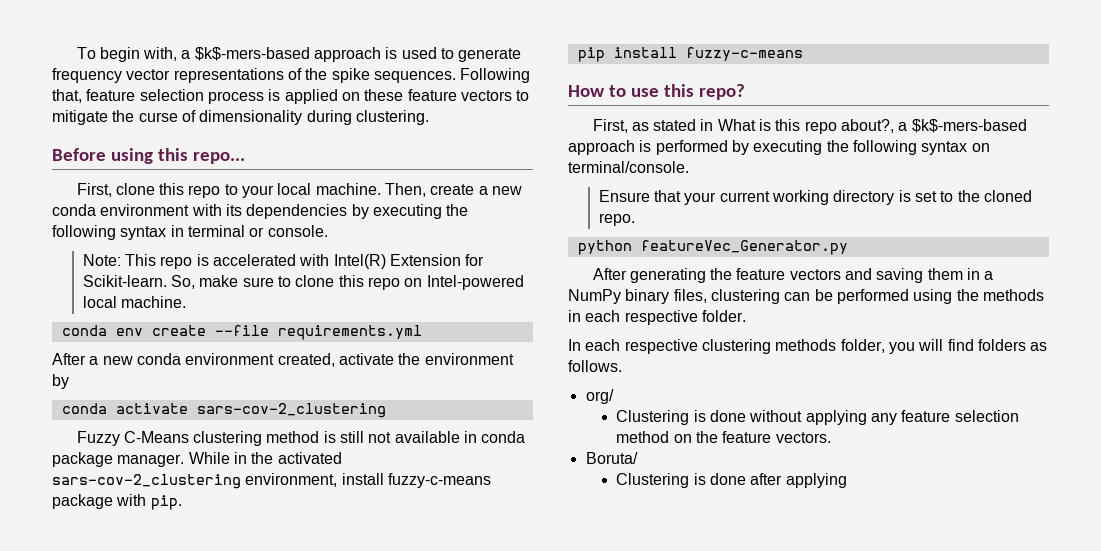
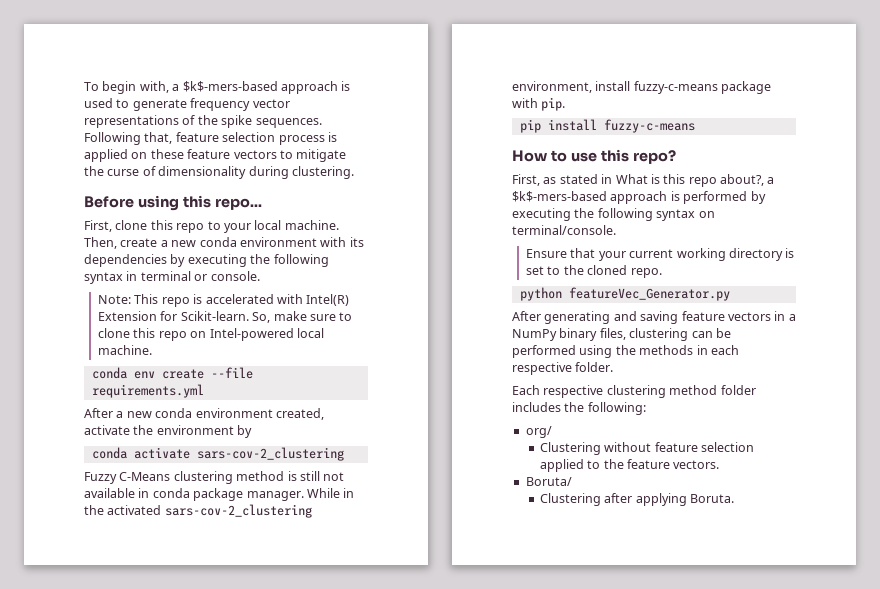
[710,268,963,283] the feature vectors and saving them -> [613,311,771,324] and saving feature vectors
[568,339,1048,354] [568,360,622,372] [585,389,614,404] [616,410,1019,425] [616,431,692,443] In each respective clustering methods folder, you will find folders as follows. // org/ // Clustering is done without applying any feature selection method on -> [512,385,756,398] [512,402,646,415] [525,426,552,438] [539,442,754,455] [539,459,601,472] Each respective clustering method folder includes the following: // org/ // Clustering without feature selection applied to
[693,473,746,485] is done -> (601, 499) none
(847, 480) none -> [689,494,734,503] Boruta.

